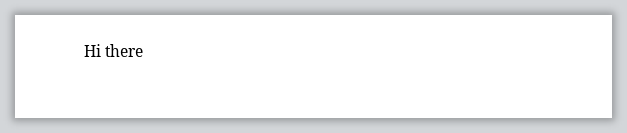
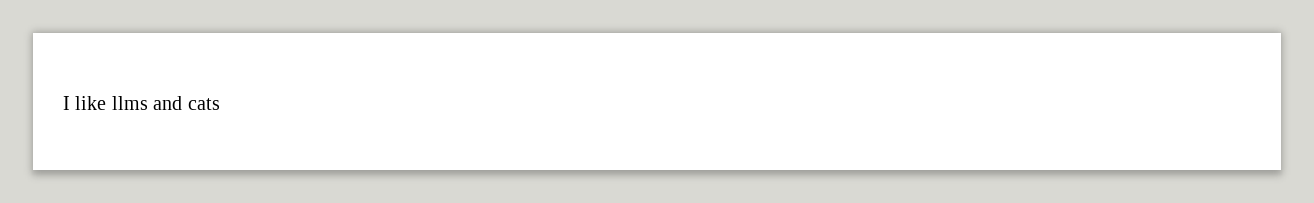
[84,44,144,57] Hi there -> [63,96,220,110] I like llms and cats

